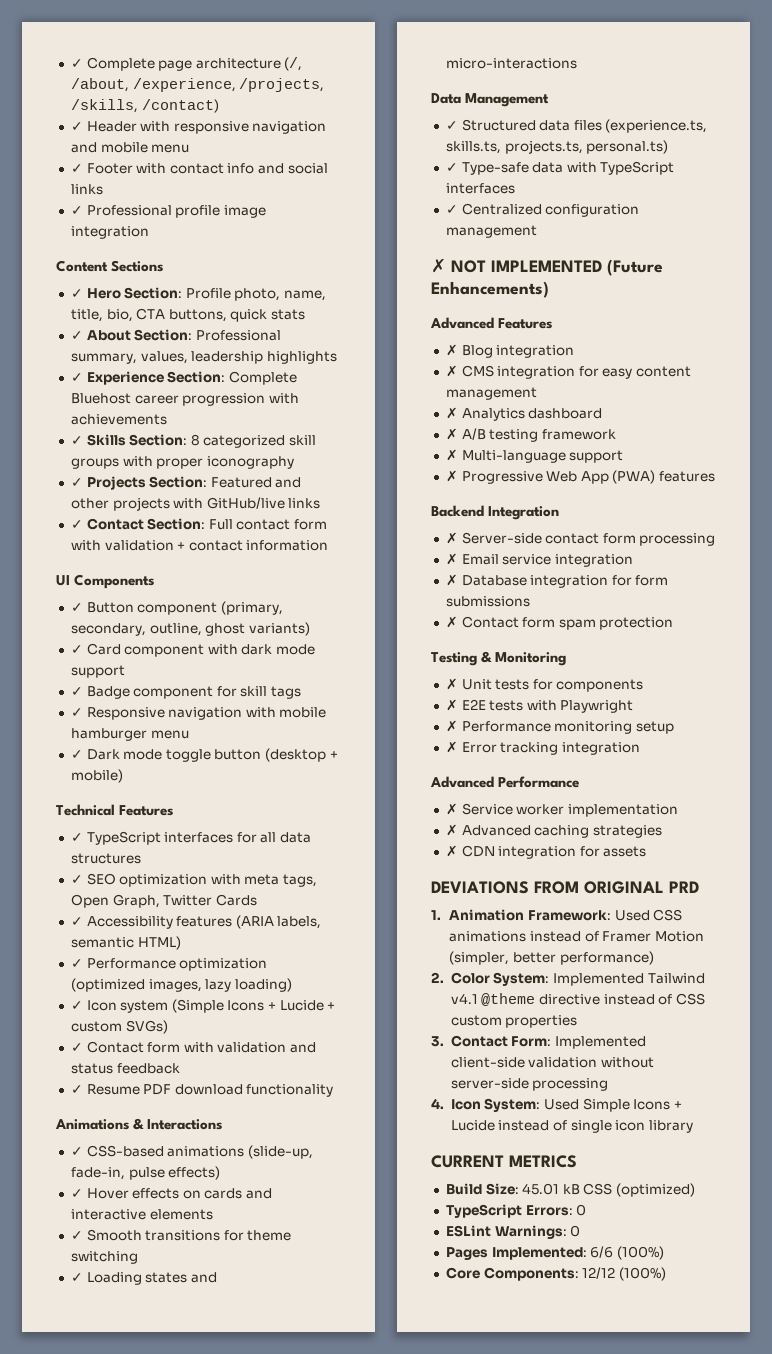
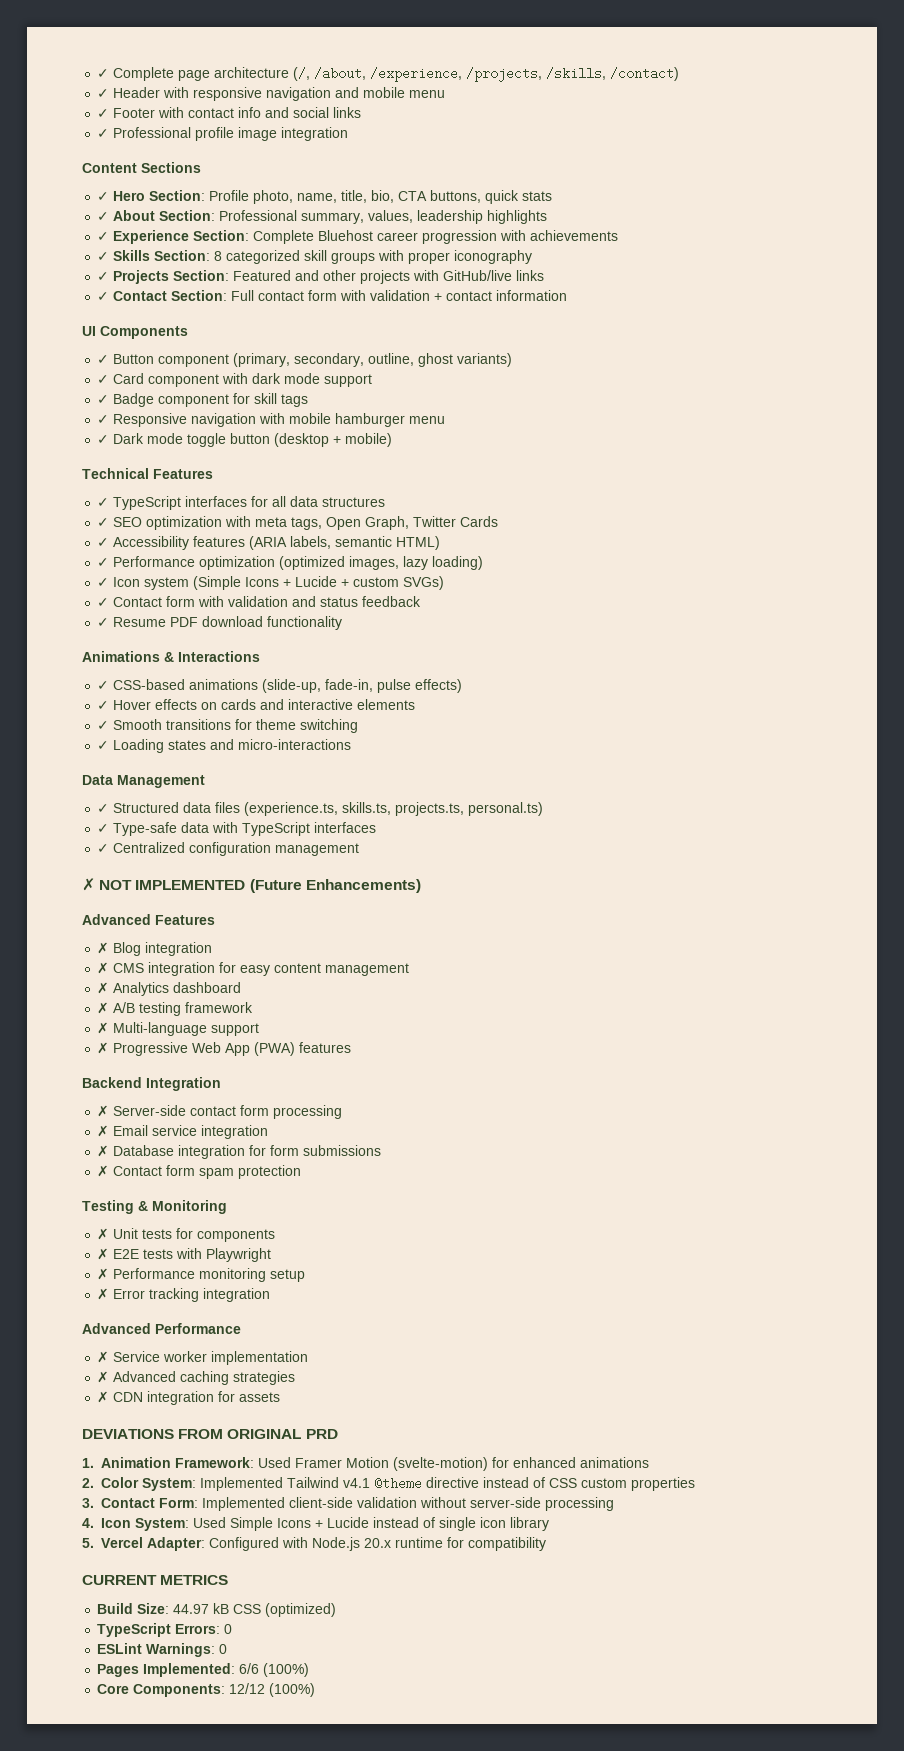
[653,909,683,921] [449,931,704,942] [449,951,654,965] CSS animations instead of Framer Motion (simpler, better performance) -> [295,1457,649,1471] Framer Motion (svelte-motion) for enhanced animations
(693, 1126) none -> [82,1537,546,1551] // 5. Vercel Adapter: Configured with Node.js 20.x runtime for compatibility
[522,1183,560,1195] 45.01 -> [173,1604,210,1614] 44.97

